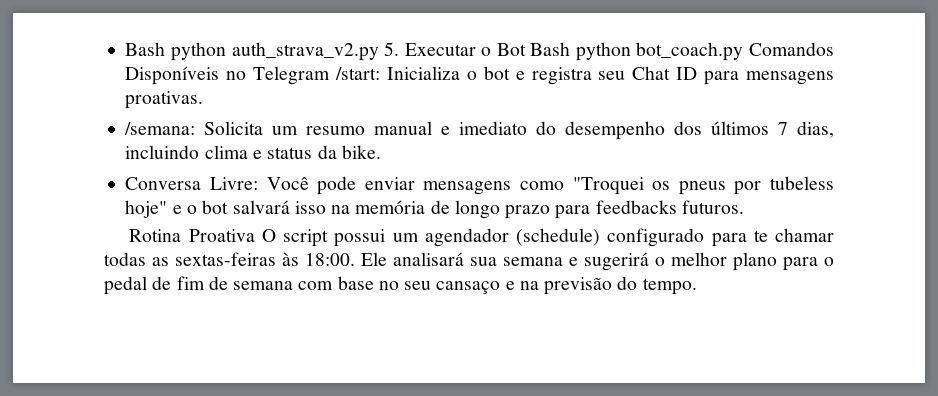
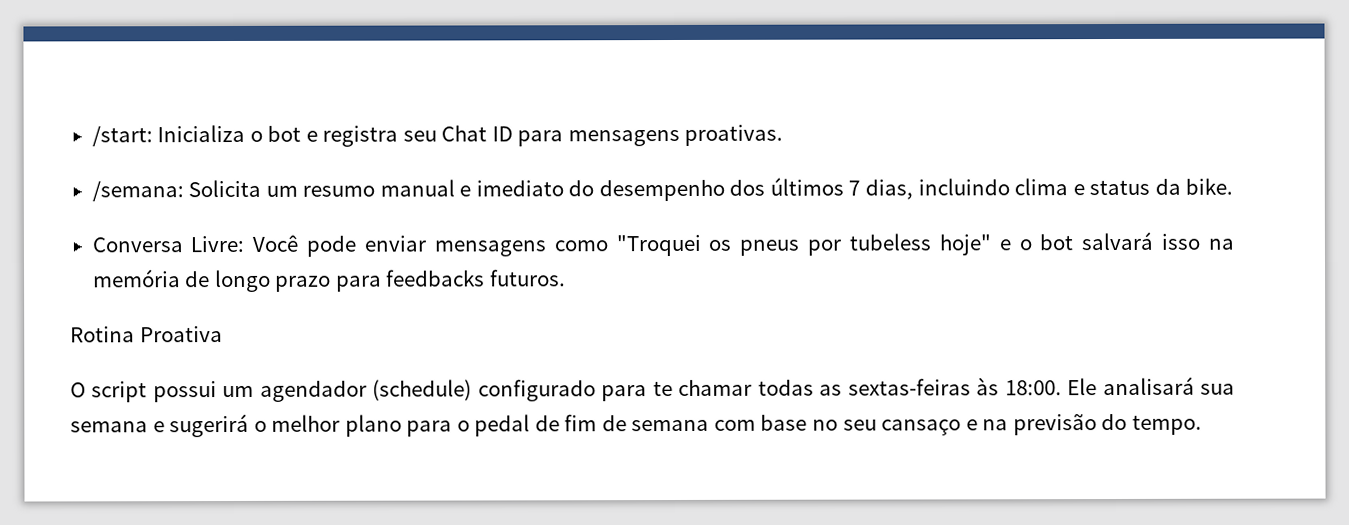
[125,42,834,61] [125,66,331,85] Bash python auth_strava_v2.py 5. Executar o Bot Bash python bot_coach.py Comandos Disponíveis no Telegram -> (91, 136) none
(255, 235) none -> (223, 334) //

